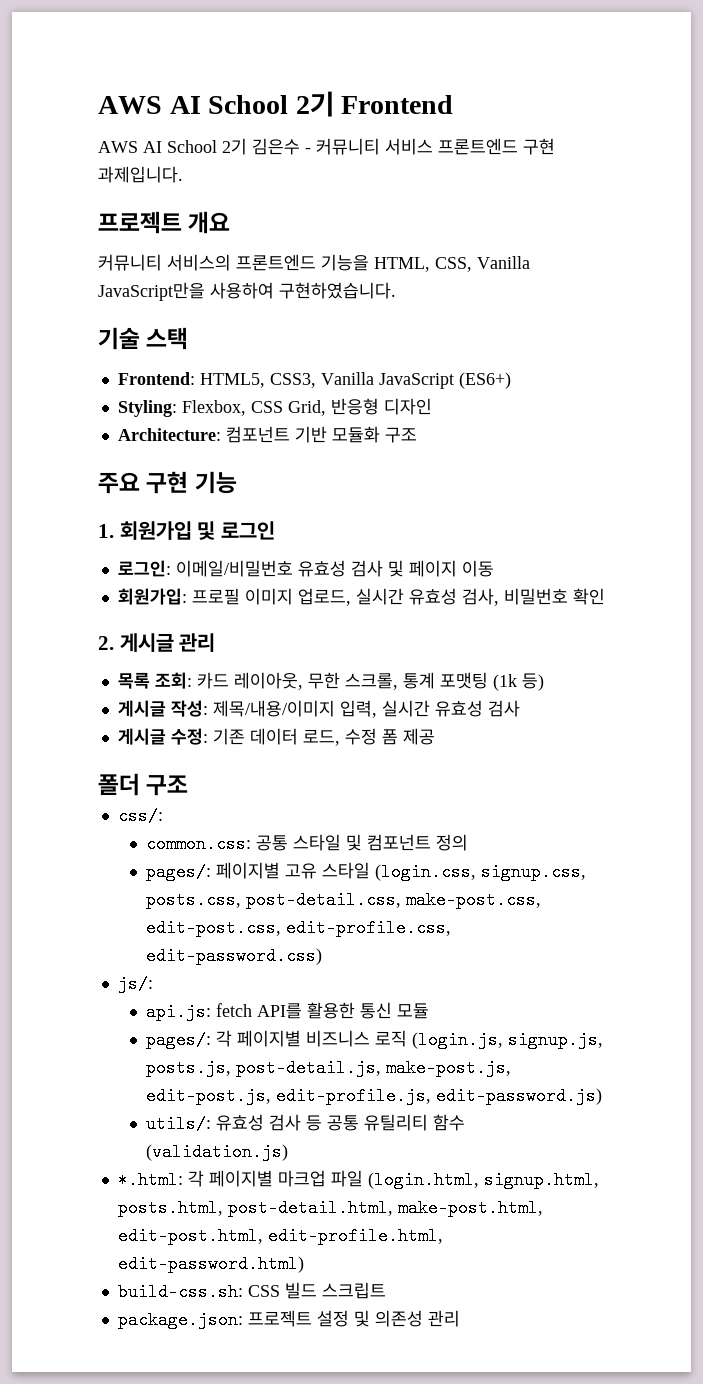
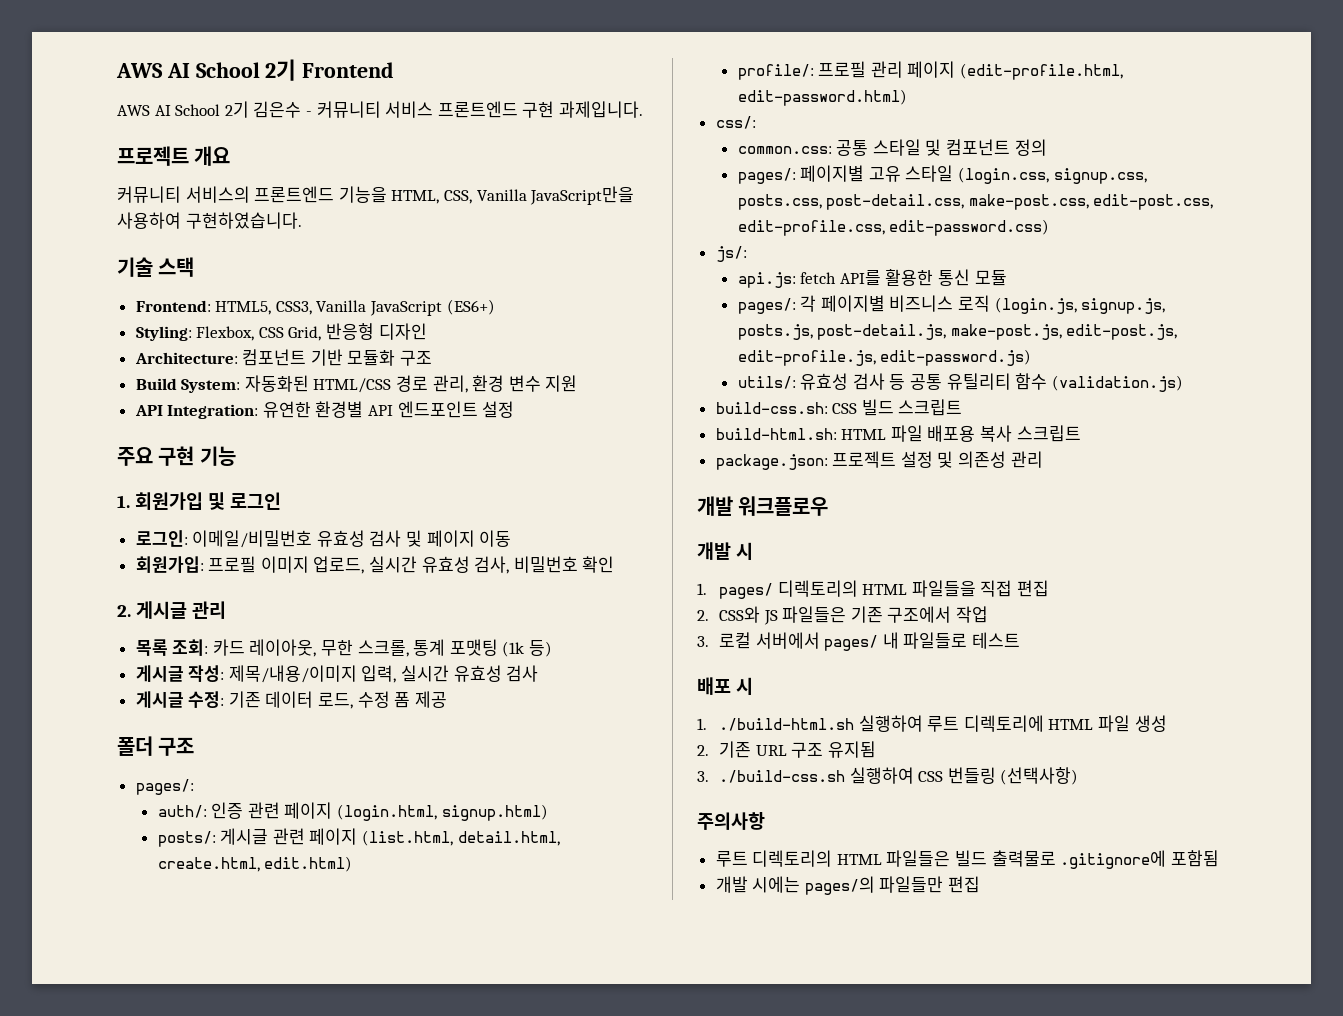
(417, 435) none -> [135,375,578,393] [134,401,515,419] // Build System: 자동화된 HTML/CSS 경로 관리, 환경 변수 지원 // API Integration: 유연한 환경별 API 엔드포인트 설정
(189, 785) none -> [135,779,194,795] [157,802,548,821] [157,828,560,847] [157,856,353,872] [737,61,1124,80] [737,89,907,106] // pages/: // auth/: 인증 관련 페이지 (login.html, signup.html) // posts/: 게시글 관련 페이지 (list.html, detail.html, create.html, edit.html) // profile/: 프로필 관리 페이지 (edit-profile.html, edit-password.html)
[117,1170,599,1189] [117,1199,543,1217] [117,1227,443,1245] [117,1255,304,1273] [117,1282,317,1301] *.html: 각 페이지별 마크업 파일 (login.html, signup.html, posts.html, post-detail.html, make-post.html, edit-post.html, edit-profile.html, edit-password.html) // build-css.sh: CSS 빌드 -> [715,399,963,416] [715,425,1013,442] build-css.sh: CSS 빌드 스크립트 // build-html.sh: HTML 파일 배포용 복사
(460, 1318) none -> [697,496,829,516] [697,542,753,560] [697,580,1049,599] [697,606,988,625] [697,632,1020,651] [697,677,753,695] [697,715,1167,732] [697,741,876,758] [697,767,1079,785] [697,812,765,830] [715,850,1219,869] [715,876,981,895] // 개발 워크플로우 // 개발 시 // 1. pages/ 디렉토리의 HTML 파일들을 직접 편집 // 2. CSS와 JS 파일들은 기존 구조에서 작업 // 3. 로컬 서버에서 pages/ 내 파일들로 테스트 // 배포 시 // 1. ./build-html.sh 실행하여 루트 디렉토리에 HTML 파일 생성 // 2. 기존 URL 구조 유지됨 // 3. ./build-css.sh 실행하여 CSS 번들링 (선택사항) // 주의사항 // 루트 디렉토리의 HTML 파일들은 빌드 출력물로 .gitignore에 포함됨 // 개발 시에는 pages/의 파일들만 편집

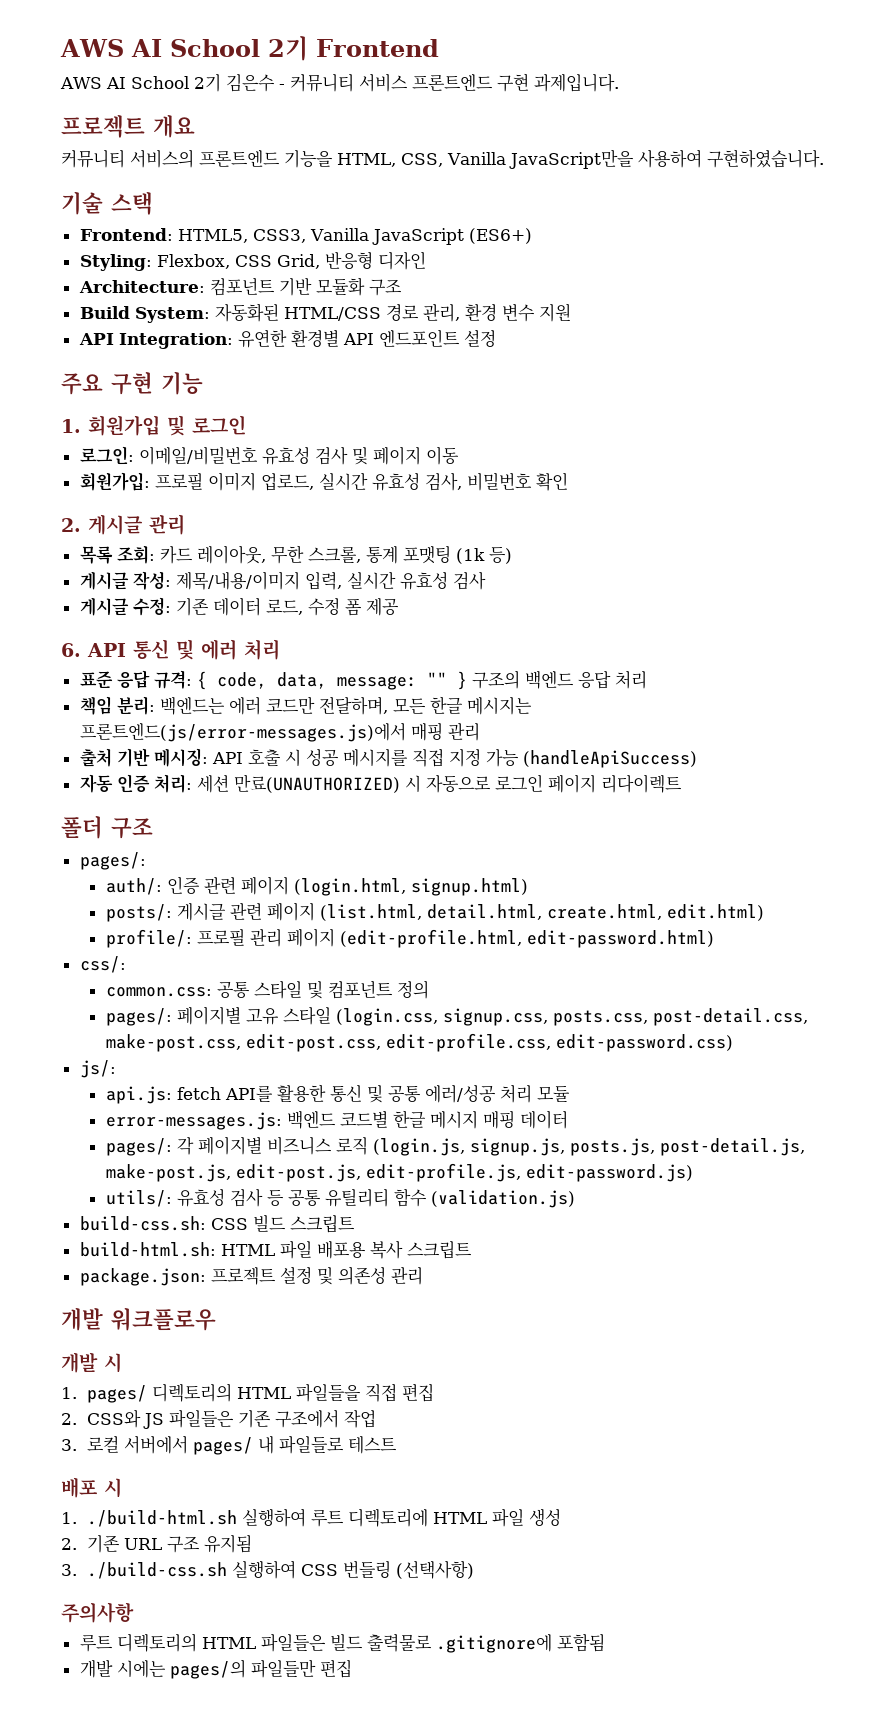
(447, 699) none -> [61,639,280,660] [79,670,647,690] [79,696,532,715] [79,722,480,742] [79,748,697,768] [79,774,682,793] // 6. API 통신 및 에러 처리 // 표준 응답 규격: { code, data, message: "" } 구조의 백엔드 응답 처리 // 책임 분리: 백엔드는 에러 코드만 전달하며, 모든 한글 메시지는 프론트엔드(js/error-messages.js)에서 매핑 관리 // 출처 기반 메시징: API 호출 시 성공 메시지를 직접 지정 가능 (handleApiSuccess) // 자동 인증 처리: 세션 만료(UNAUTHORIZED) 시 자동으로 로그인 페이지 리다이렉트
[974,270,1007,286] 모듈 -> [366,1084,570,1103] [105,1110,568,1130] 및 공통 에러/성공 처리 모듈 // error-messages.js: 백엔드 코드별 한글 메시지 매핑 데이터

